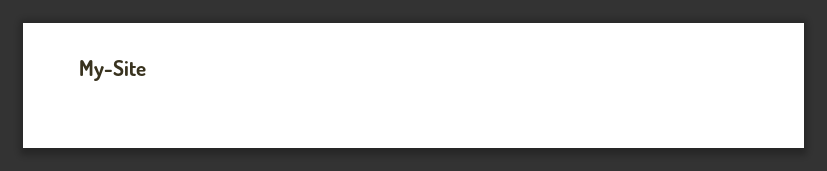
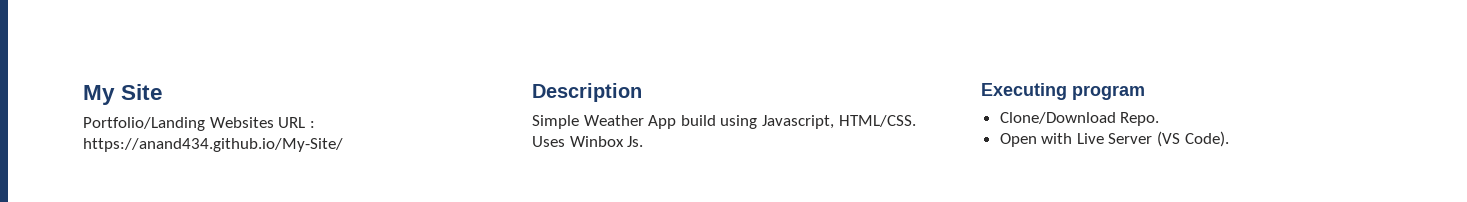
[79,60,146,81] My-Site -> [83,84,164,105] [83,117,315,131] [83,138,343,152] [532,83,642,102] [532,115,916,129] [532,136,644,147] [981,83,1145,100] [999,112,1160,126] [999,131,1229,147] My Site // Portfolio/Landing Websites URL : https://anand434.github.io/My-Site/ // Description // Simple Weather App build using Javascript, HTML/CSS. Uses Winbox Js. // Executing program // Clone/Download Repo. // Open with Live Server (VS Code).

